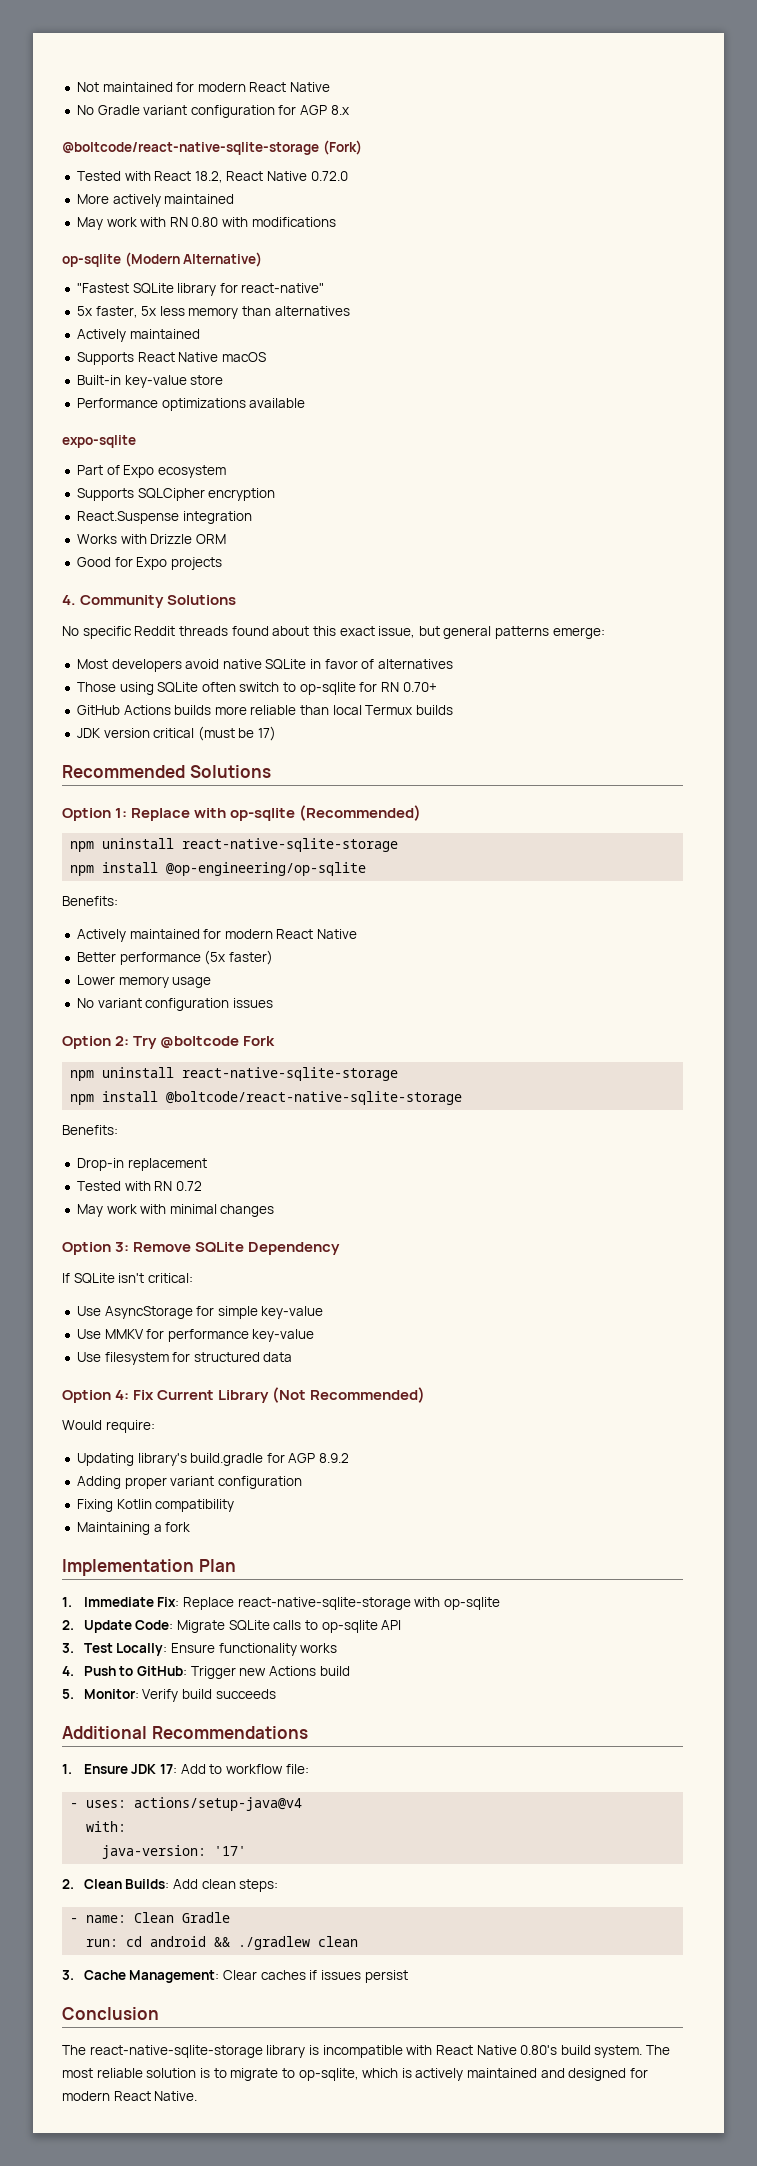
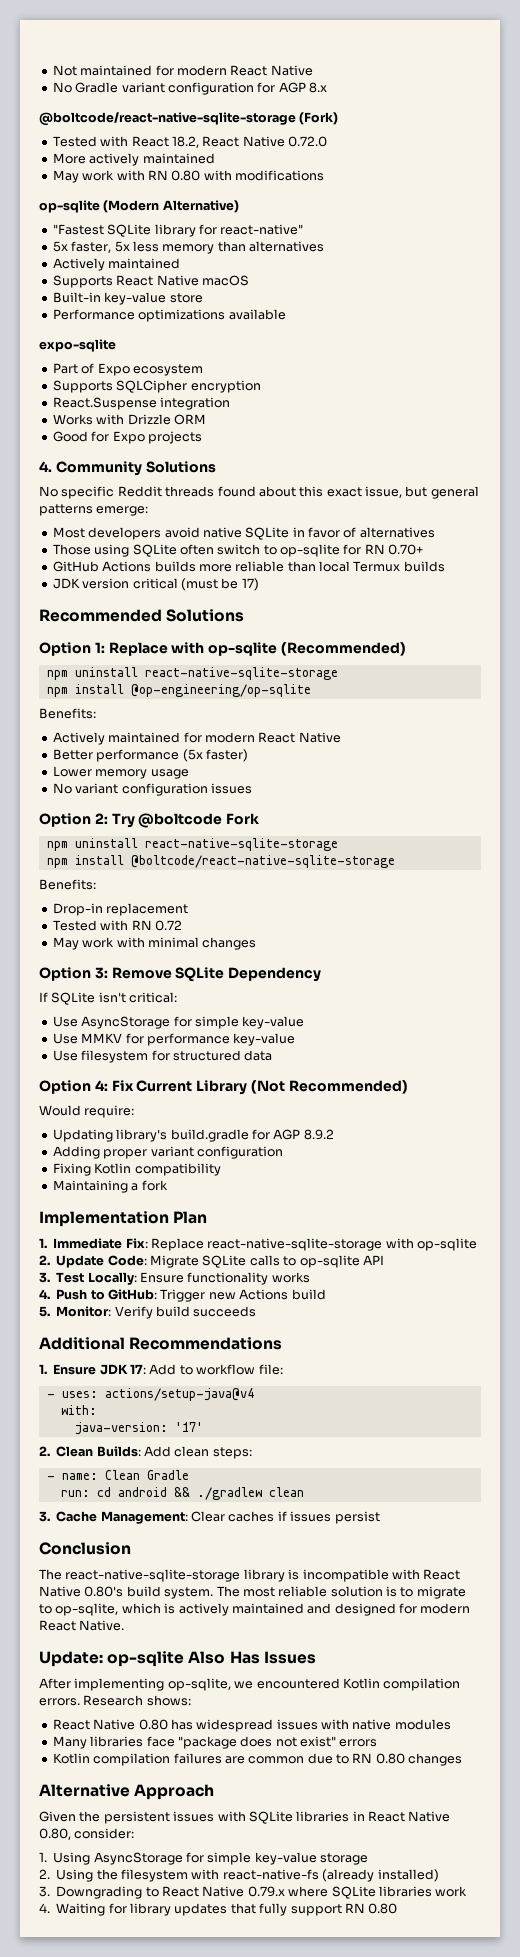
(198, 2096) none -> [39,1651,316,1667] [39,1678,461,1691] [39,1695,191,1706] [52,1719,451,1732] [52,1736,378,1749] [52,1753,463,1766] [39,1784,215,1800] [39,1811,451,1824] [39,1828,135,1840] [39,1852,369,1865] [39,1869,439,1882] [39,1886,468,1899] [39,1903,398,1916] // Update: op-sqlite Also Has Issues // After implementing op-sqlite, we encountered Kotlin compilation errors. Research shows: // React Native 0.80 has widespread issues with native modules // Many libraries face "package does not exist" errors // Kotlin compilation failures are common due to RN 0.80 changes // Alternative Approach // Given the persistent issues with SQLite libraries in React Native 0.80, consider: // 1. Using AsyncStorage for simple key-value storage // 2. Using the filesystem with react-native-fs (already installed) // 3. Downgrading to React Native 0.79.x where SQLite libraries work // 4. Waiting for library updates that fully support RN 0.80

